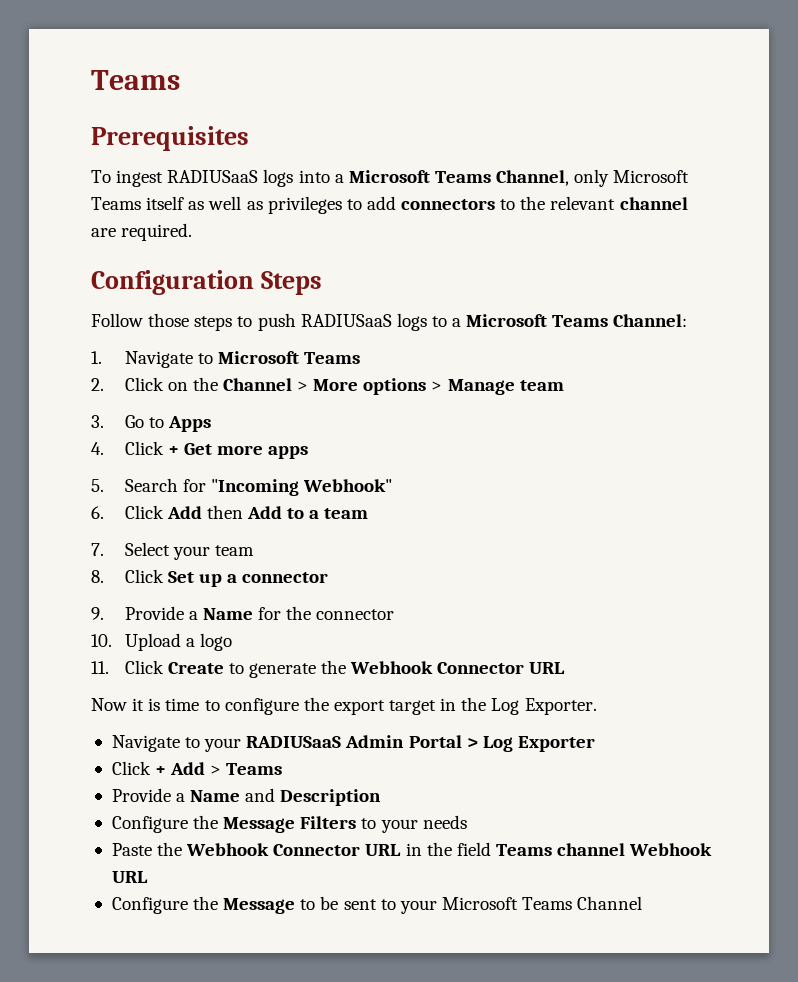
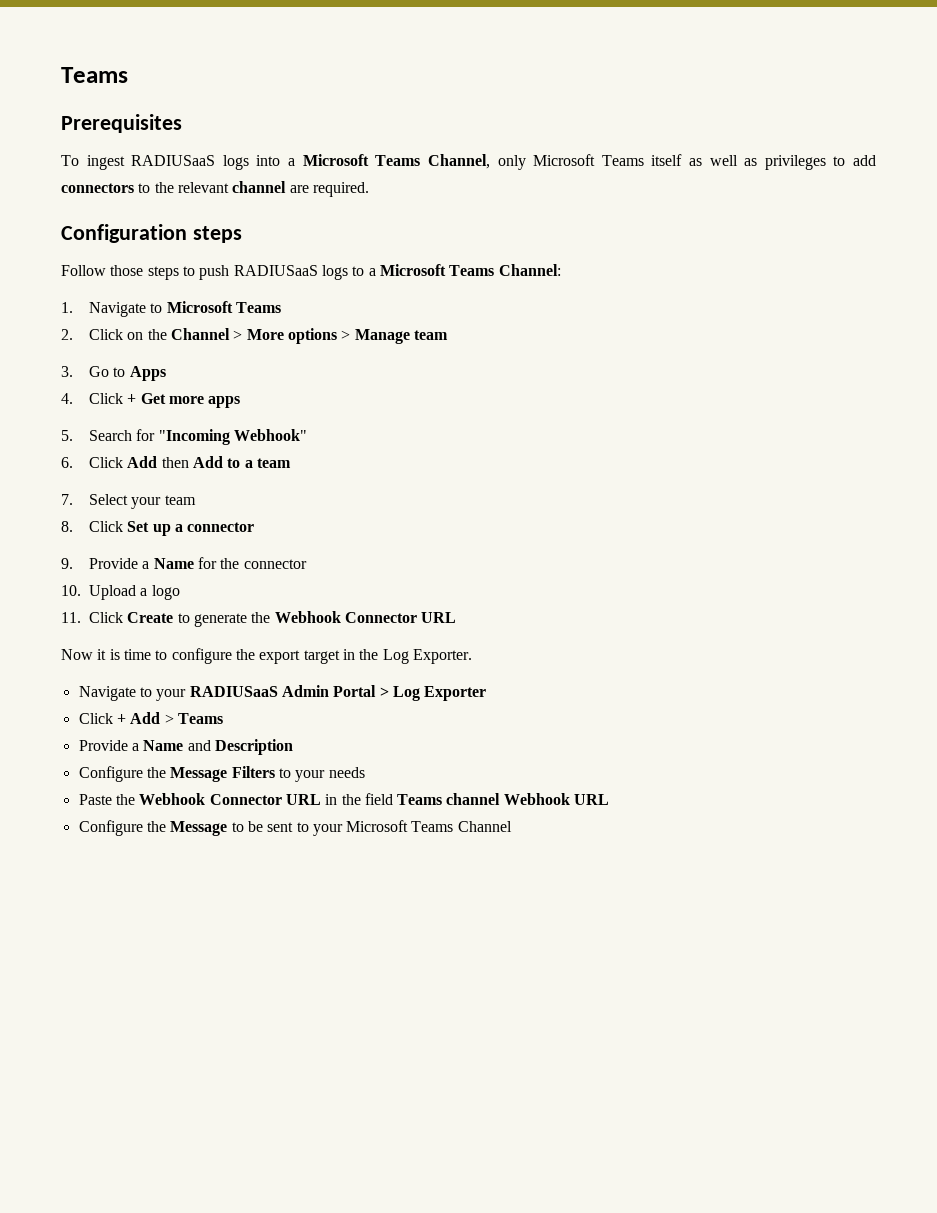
[260,271,322,295] Steps -> [192,226,242,243] steps

